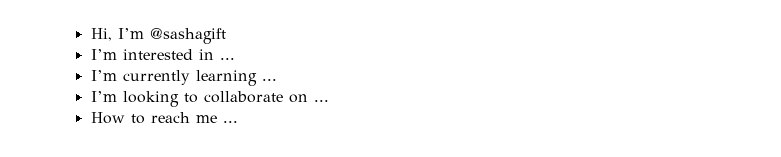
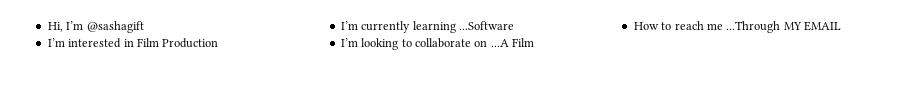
[219,57,235,60] ... -> [136,38,219,48] Film Production
[261,78,277,81] ... -> [458,21,514,30] ...Software
[313,99,329,102] ... -> [490,38,534,47] ...A Film
[222,120,238,123] ... -> [726,21,841,33] ...Through MY EMAIL

